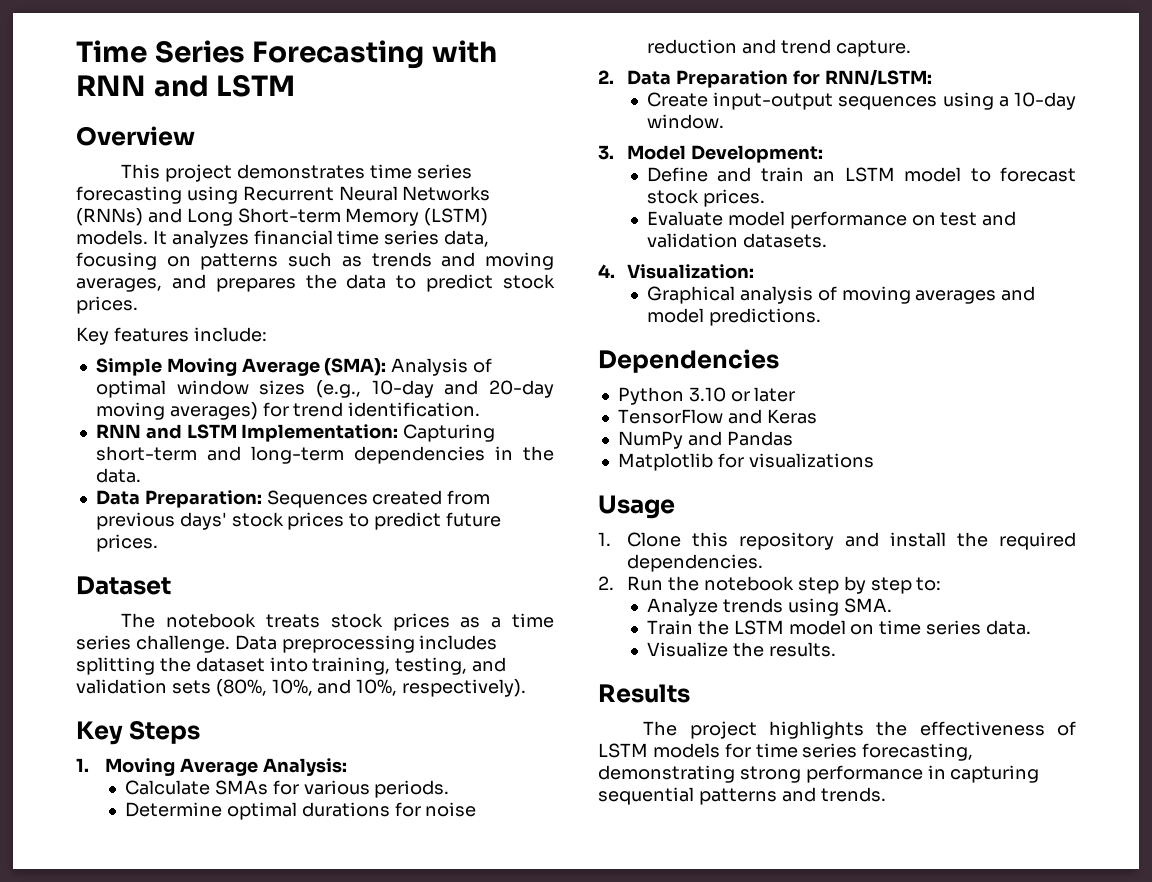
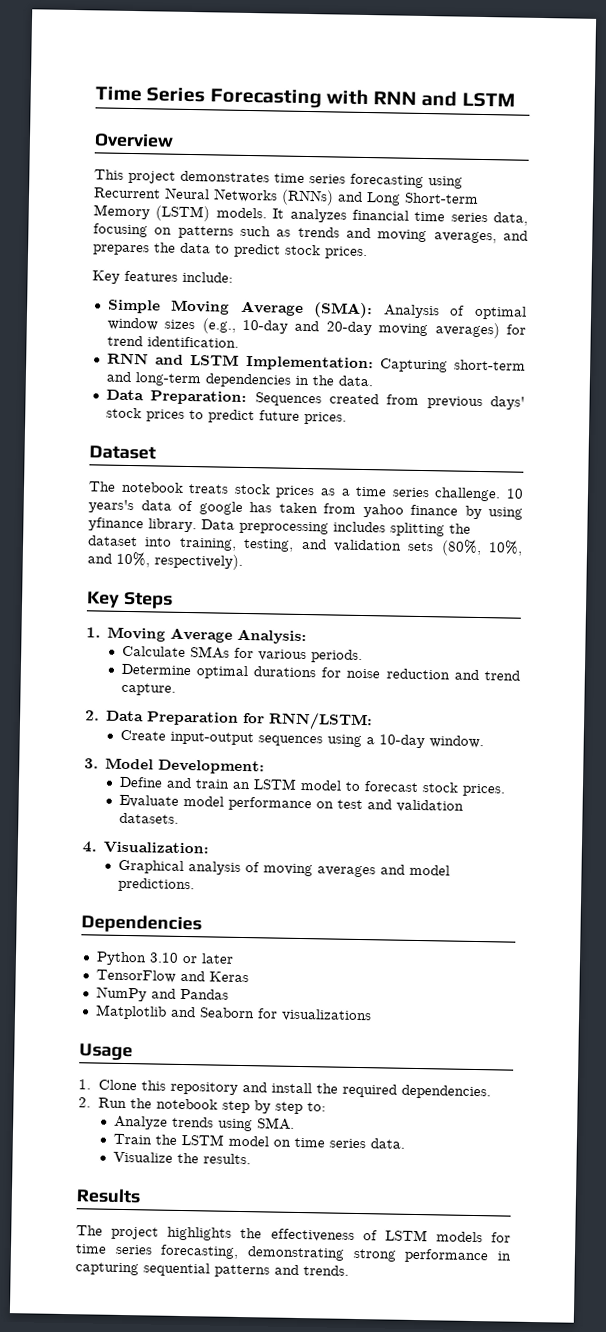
(230, 644) none -> [506,488,525,499] [88,499,523,520] [88,517,197,533] 10 years's data of google has taken from yahoo finance by using yfinance library.
(713, 462) none -> [169,1006,255,1019] and Seaborn

